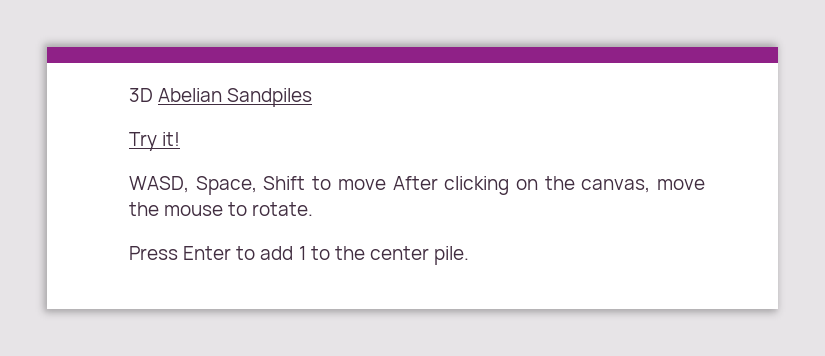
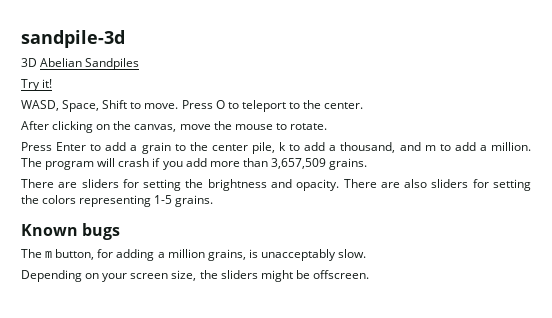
(129, 95) none -> [21,30,125,48] sandpile-3d //
[337,179,386,190] move -> [144,100,364,112] move. Press O to teleport to the center. //
[298,246,306,260] 1 -> [130,142,171,154] a grain
[434,246,470,265] pile. -> [251,142,532,154] [21,158,368,170] [21,179,531,191] [21,195,214,207] [21,223,121,240] [21,249,367,261] [21,270,369,282] pile, k to add a thousand, and m to add a million. The program will crash if you add more than 3,657,509 grains. // There are sliders for setting the brightness and opacity. There are also sliders for setting the colors representing 1-5 grains. // Known bugs // The m button, for adding a million grains, is unacceptably slow. // Depending on your screen size, the sliders might be offscreen.

